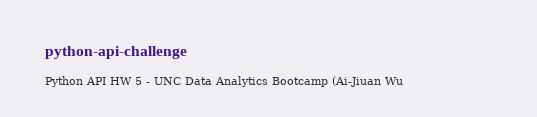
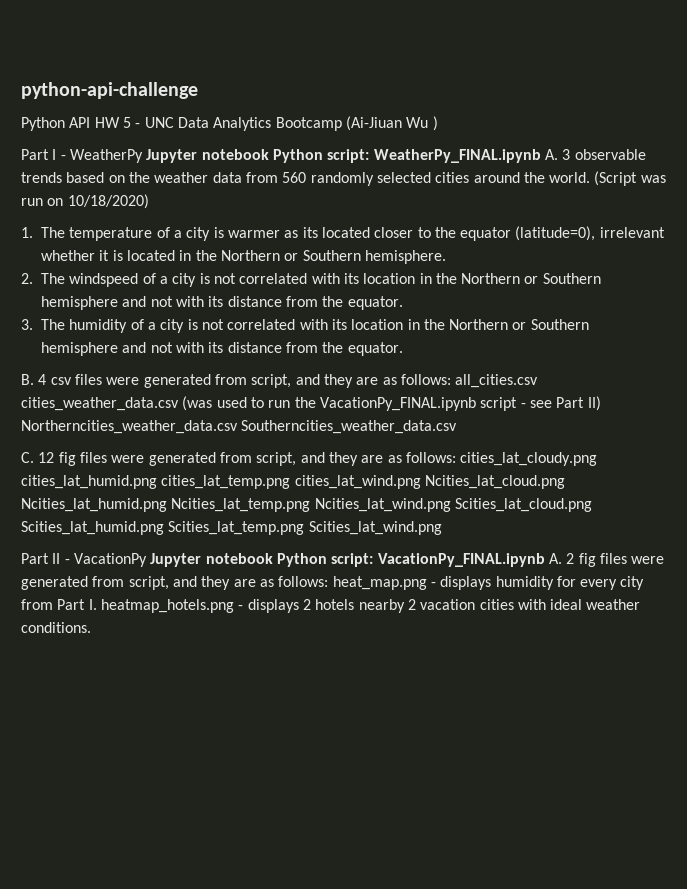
(403, 81) none -> [432,116,438,131] [21,149,646,163] [21,171,666,186] [21,194,149,209] [21,226,665,241] [41,250,446,264] [21,273,601,287] [41,296,403,310] [21,319,589,333] [41,342,403,356] [21,374,539,388] [21,396,601,411] [21,420,458,434] [21,452,598,466] [21,475,565,489] [21,498,592,512] [21,521,442,535] [21,553,665,567] [21,576,645,590] [21,599,641,613] [21,622,91,633] ) // Part I - WeatherPy Jupyter notebook Python script: WeatherPy_FINAL.ipynb A. 3 observable trends based on the weather data from 560 randomly selected cities around the world. (Script was run on 10/18/2020) // 1. The temperature of a city is warmer as its located closer to the equator (latitude=0), irrelevant whether it is located in the Northern or Southern hemisphere. // 2. The windspeed of a city is not correlated with its location in the Northern or Southern hemisphere and not with its distance from the equator. // 3. The humidity of a city is not correlated with its location in the Northern or Southern hemisphere and not with its distance from the equator. // B. 4 csv files were generated from script, and they are as follows: all_cities.csv cities_weather_data.csv (was used to run the VacationPy_FINAL.ipynb script - see Part II) Northerncities_weather_data.csv Southerncities_weather_data.csv // C. 12 fig files were generated from script, and they are as follows: cities_lat_cloudy.png cities_lat_humid.png cities_lat_temp.png cities_lat_wind.png Ncities_lat_cloud.png Ncities_lat_humid.png Ncities_lat_temp.png Ncities_lat_wind.png Scities_lat_cloud.png Scities_lat_humid.png Scities_lat_temp.png Scities_lat_wind.png // Part II - VacationPy Jupyter notebook Python script: VacationPy_FINAL.ipynb A. 2 fig files were generated from script, and they are as follows: heat_map.png - displays humidity for every city from Part I. heatmap_hotels.png - displays 2 hotels nearby 2 vacation cities with ideal weather conditions.

